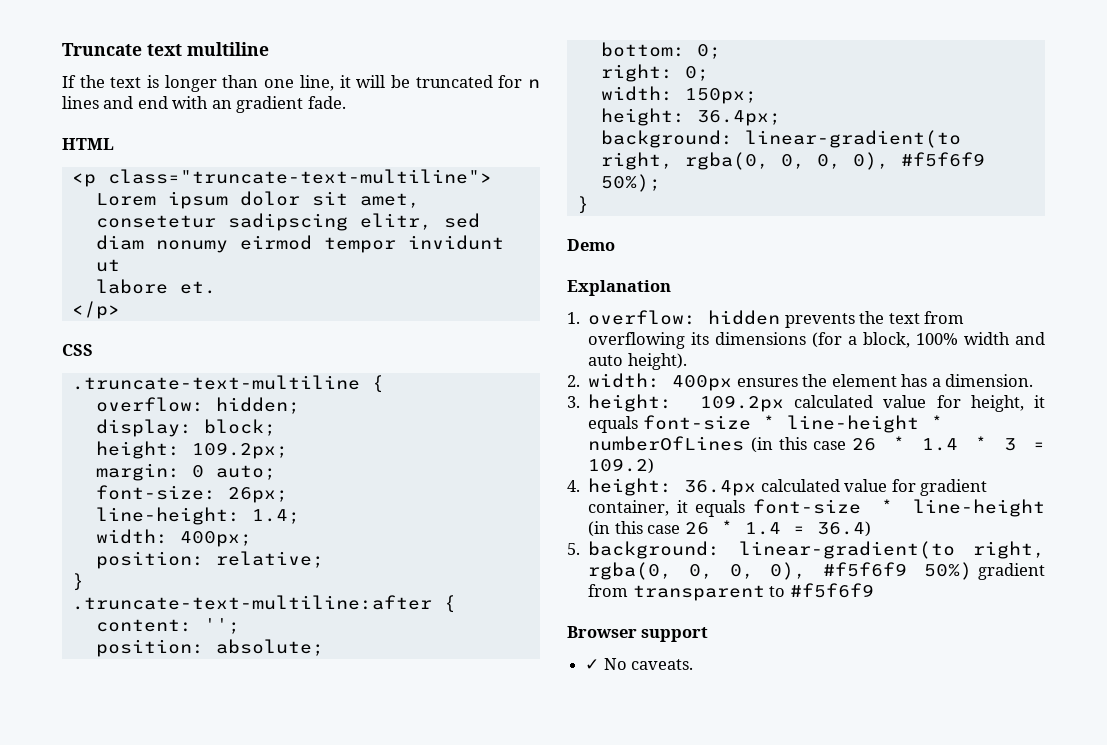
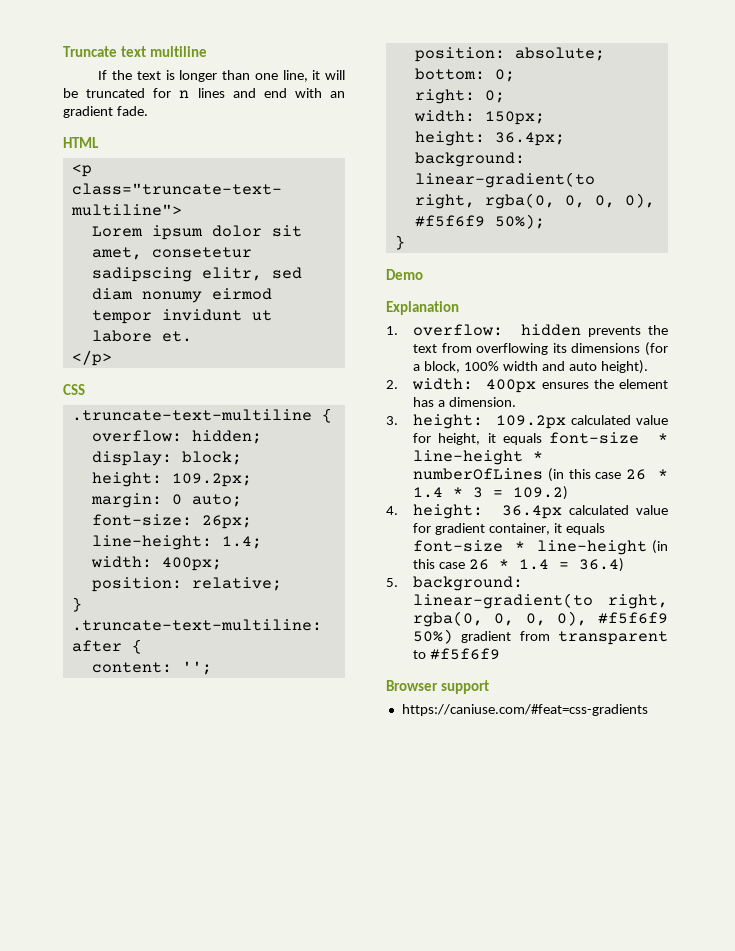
[585,658,694,670] ✓ No caveats. -> [401,704,648,716] https://caniuse.com/#feat=css-gradients

